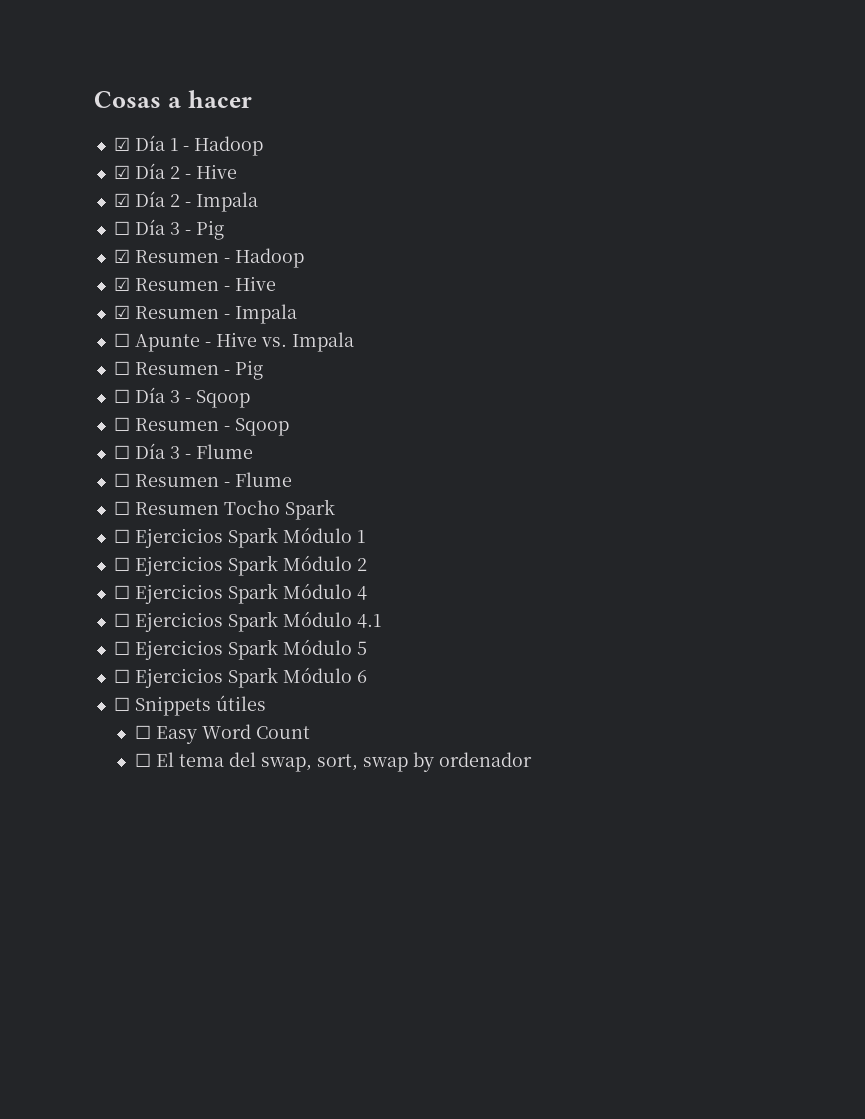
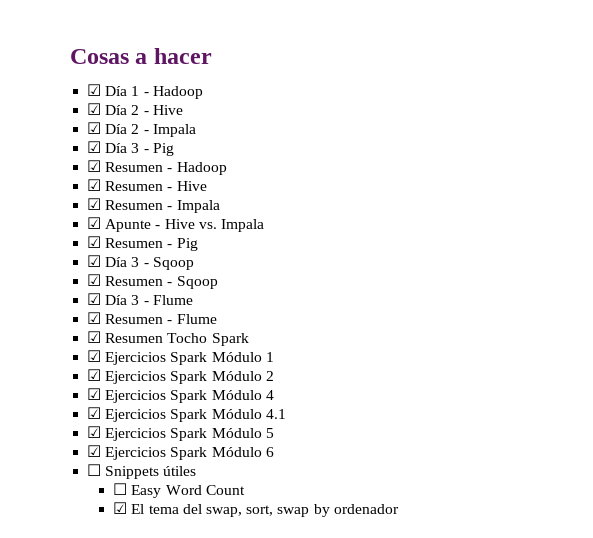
[113,221,130,235] ☐ -> [87,141,102,153] ☑
[113,333,130,347] ☐ -> [87,217,102,229] ☑
[113,361,130,375] ☐ -> [87,236,102,248] ☑
[113,389,130,403] ☐ -> [87,255,102,267] ☑
[113,417,130,431] ☐ -> [87,274,102,286] ☑
[113,445,130,459] ☐ -> [87,293,102,305] ☑
[113,473,130,487] ☐ -> [87,312,102,324] ☑
[113,501,130,515] ☐ -> [87,331,102,343] ☑
[113,529,130,543] ☐ -> [87,350,102,362] ☑
[113,557,130,571] ☐ -> [87,369,102,381] ☑
[113,585,130,599] ☐ -> [87,388,102,400] ☑
[113,613,130,627] ☐ -> [87,407,102,419] ☑
[113,641,130,655] ☐ -> [87,426,102,438] ☑
[113,669,130,683] ☐ -> [87,445,102,457] ☑
[134,753,151,767] ☐ -> [113,502,128,514] ☑

